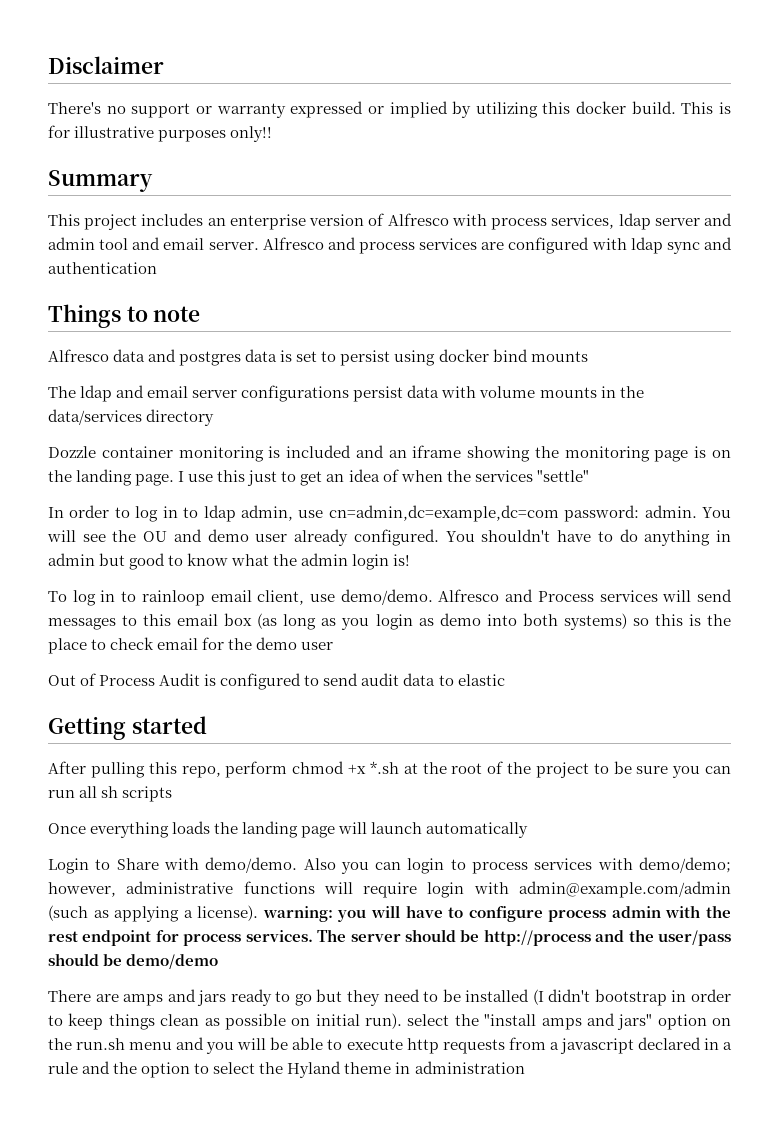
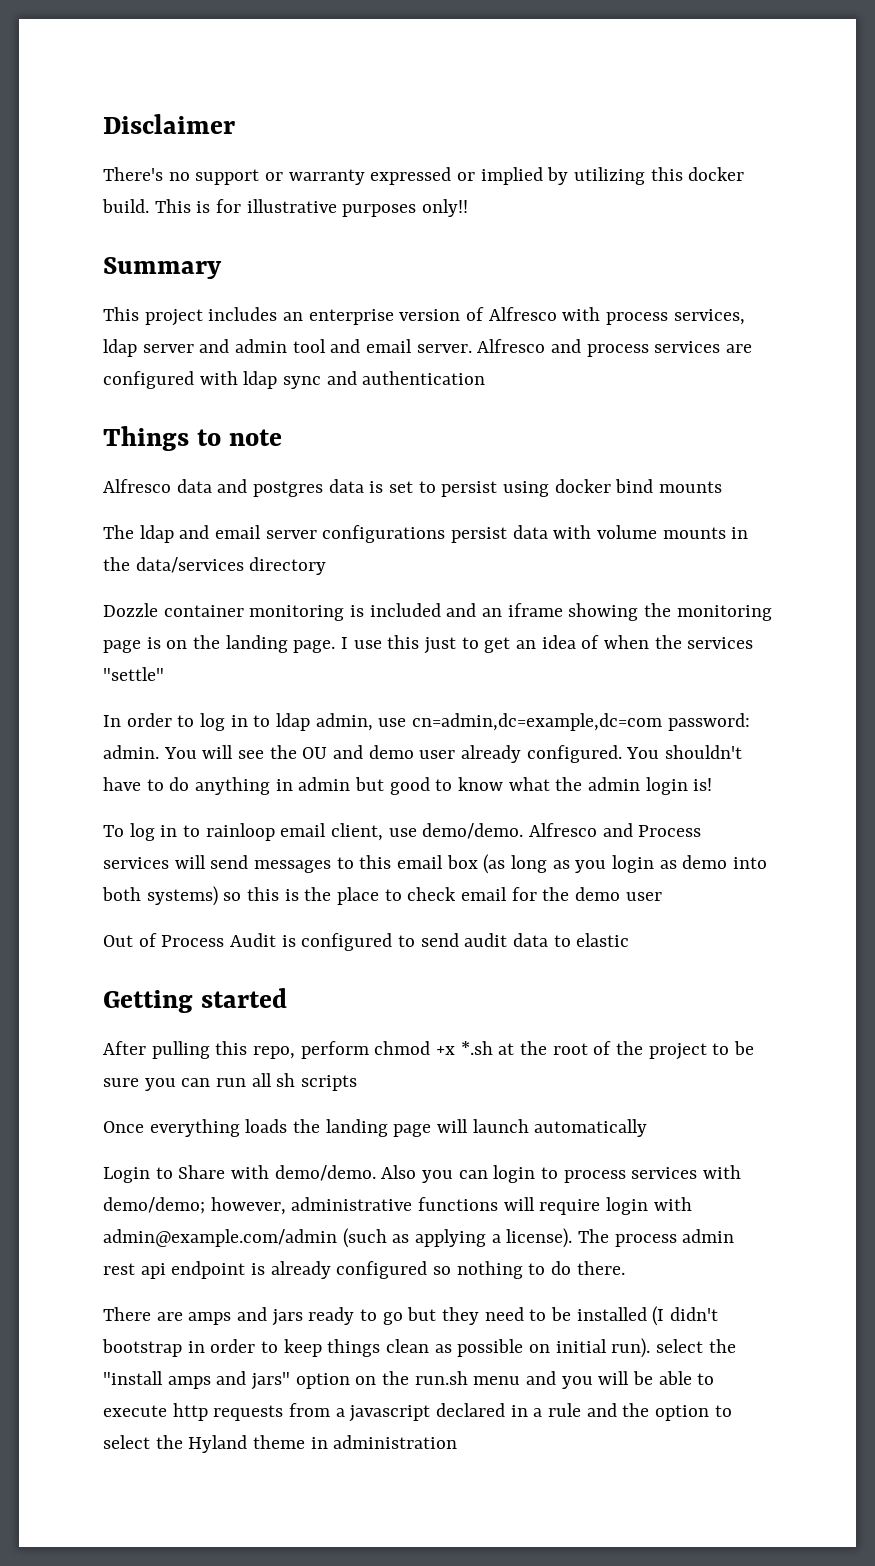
[262,905,731,922] [48,929,731,946] [48,953,219,969] warning: you will have to configure process admin with the rest endpoint for process services. The server should be http://process and the user/pass should be demo/demo -> [578,1229,735,1247] [103,1261,625,1279] The process admin rest api endpoint is already configured so nothing to do there.

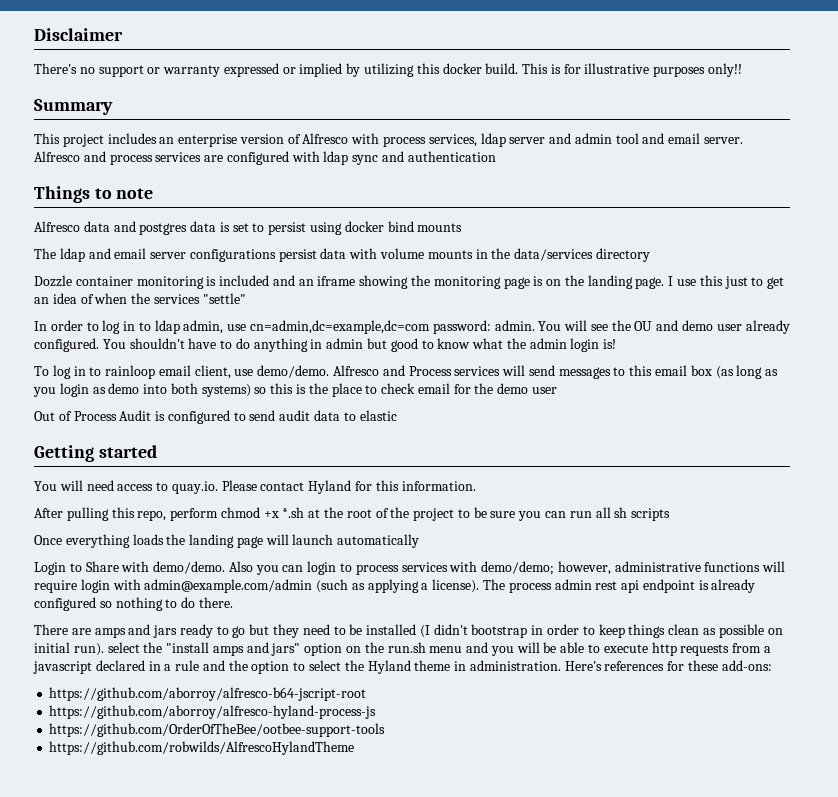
(287, 998) none -> [34,480,476,494] // You will need access to quay.io. Please contact Hyland for this information.
[333,1435,458,1449] administration -> [469,660,772,671] [49,687,367,701] [49,705,377,719] [49,723,386,737] [49,741,355,755] administration. Here's references for these add-ons: // https://github.com/aborroy/alfresco-b64-jscript-root // https://github.com/aborroy/alfresco-hyland-process-js // https://github.com/OrderOfTheBee/ootbee-support-tools // https://github.com/robwilds/AlfrescoHylandTheme

